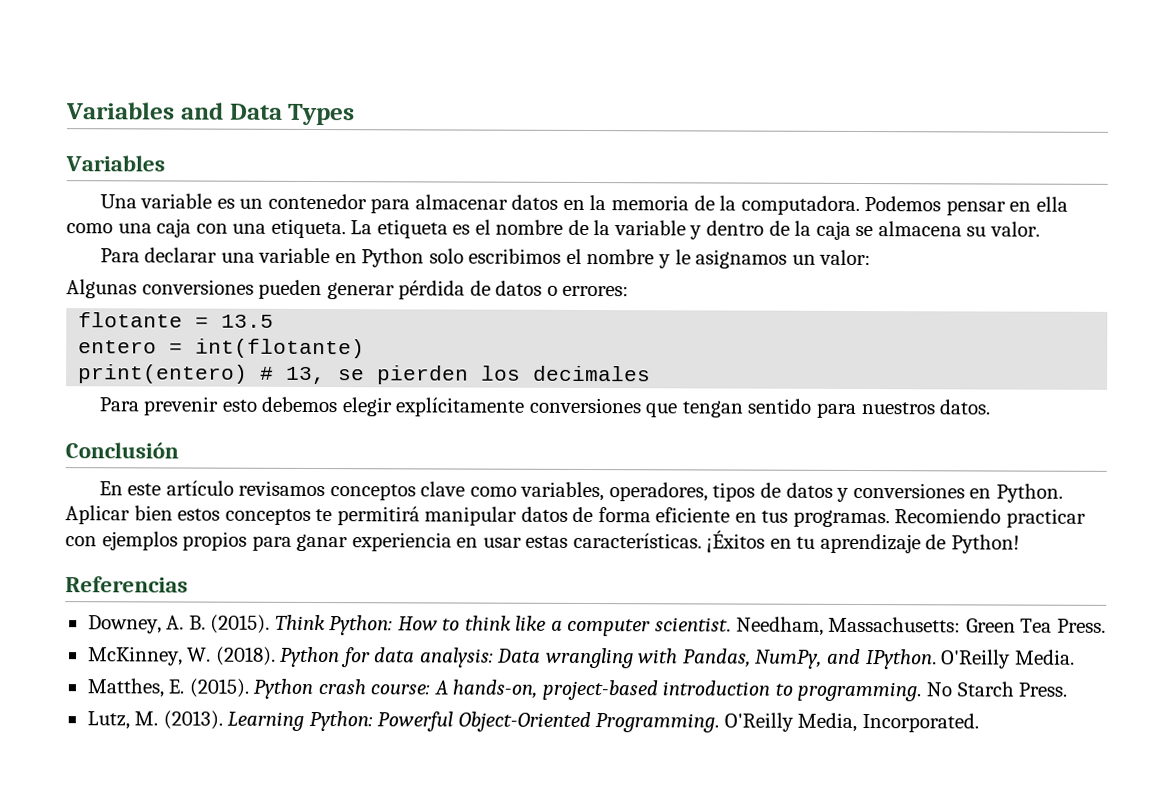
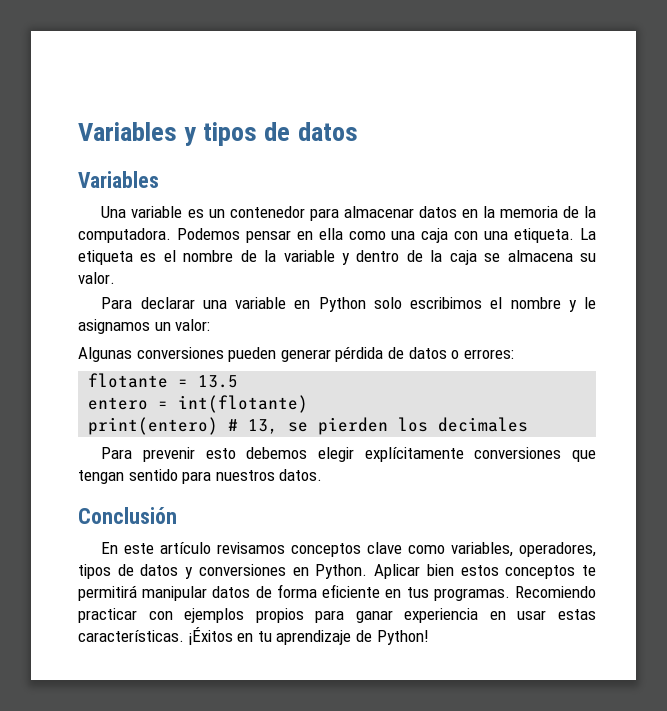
[66,102,356,126] Variables and Data Types -> [78,122,358,146] Variables y tipos de datos
[65,576,188,593] [87,614,1106,637] [87,646,1075,670] [86,678,1068,702] [86,710,979,733] // Referencias // Downey, A. B. (2015). Think Python: How to think like a computer scientist. Needham, Massachusetts: Green Tea Press. // McKinney, W. (2018). Python for data analysis: Data wrangling with Pandas, NumPy, and IPython. O'Reilly Media. // Matthes, E. (2015). Python crash course: A hands-on, project-based introduction to programming. No Starch Press. // Lutz, M. (2013). Learning Python: Powerful Object-Oriented Programming. O'Reilly Media, Incorporated. -> (429, 637) none

